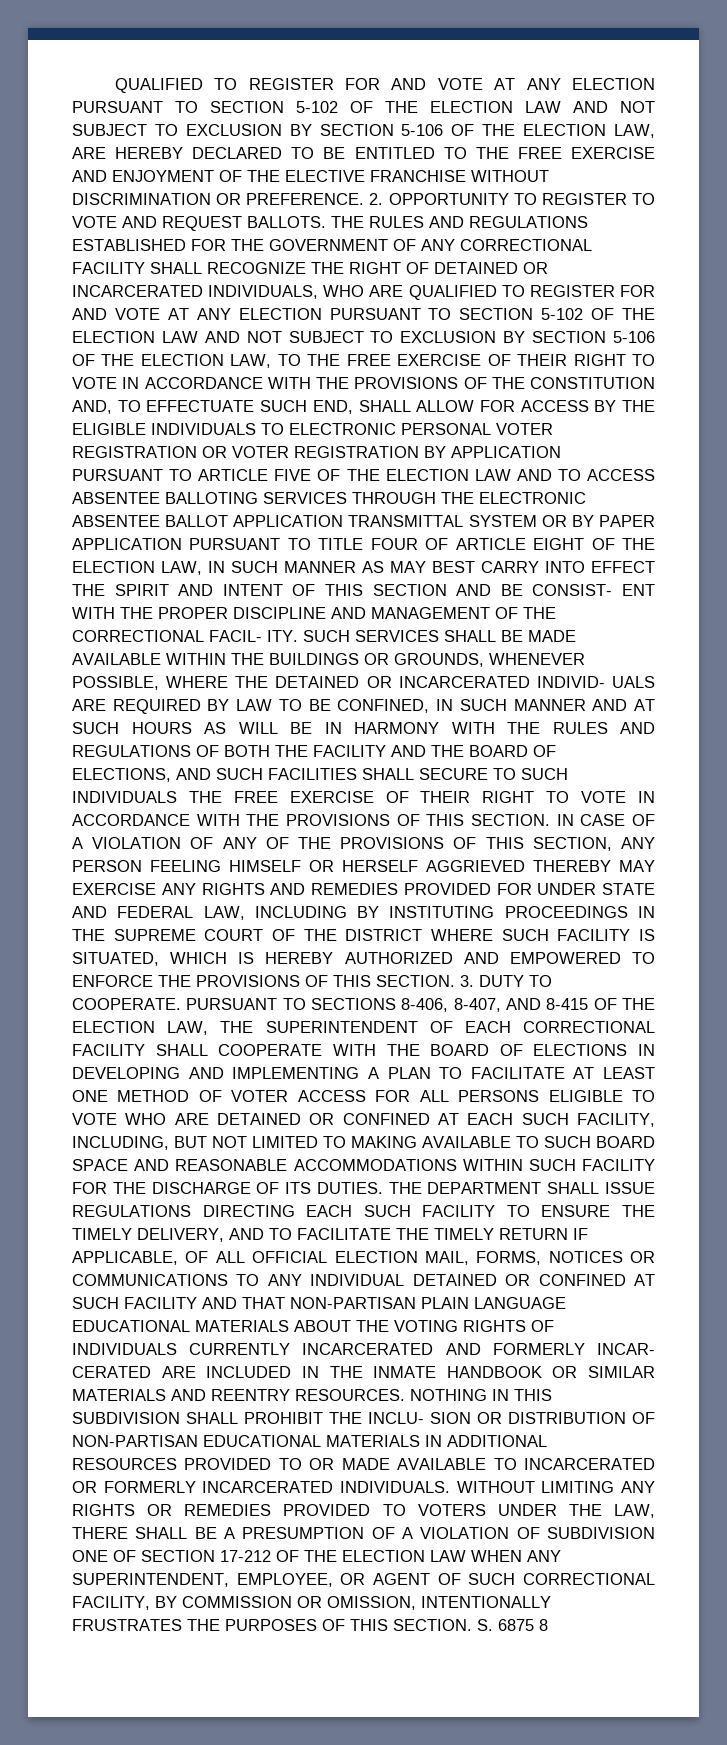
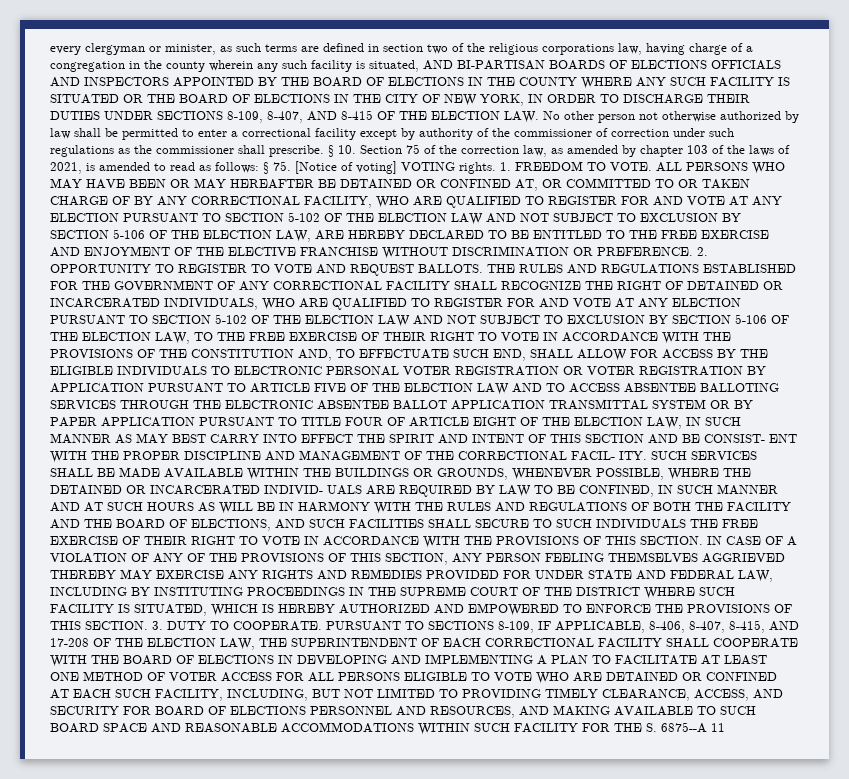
(114, 85) none -> [50,43,753,55] [50,60,781,72] [50,77,790,89] [50,94,750,106] [50,110,799,123] [50,128,734,140] [50,144,790,157] [50,161,785,174] [50,178,750,191] [50,196,442,208] every clergyman or minister, as such terms are defined in section two of the religious corporations law, having charge of a congregation in the county wherein any such facility is situated, AND BI-PARTISAN BOARDS OF ELECTIONS OFFICIALS AND INSPECTORS APPOINTED BY THE BOARD OF ELECTIONS IN THE COUNTY WHERE ANY SUCH FACILITY IS SITUATED OR THE BOARD OF ELECTIONS IN THE CITY OF NEW YORK, IN ORDER TO DISCHARGE THEIR DUTIES UNDER SECTIONS 8-109, 8-407, AND 8-415 OF THE ELECTION LAW. No other person not otherwise authorized by law shall be permitted to enter a correctional facility except by authority of the commissioner of correction under such regulations as the commissioner shall prescribe. § 10. Section 75 of the correction law, as amended by chapter 103 of the laws of 2021, is amended to read as follows: § 75. [Notice of voting] VOTING rights. 1. FREEDOM TO VOTE. ALL PERSONS WHO MAY HAVE BEEN OR MAY HEREAFTER BE DETAINED OR CONFINED AT, OR COMMITTED TO OR TAKEN CHARGE OF BY ANY CORRECTIONAL FACILITY, WHO ARE
[229,860,418,872] HIMSELF OR HERSELF -> [608,552,698,562] THEMSELVES
[401,998,589,1012] 8-406, 8-407, AND 8-415 -> [498,620,799,633] [50,638,89,647] 8-109, IF APPLICABLE, 8-406, 8-407, 8-415, AND 17-208
(346, 1142) none -> [462,688,783,701] [50,706,549,718] PROVIDING TIMELY CLEARANCE, ACCESS, AND SECURITY FOR BOARD OF ELECTIONS PERSONNEL AND RESOURCES, AND
[151,1182,655,1194] [72,1205,655,1217] [72,1228,588,1242] [72,1251,655,1265] [72,1274,655,1286] [72,1297,566,1309] [72,1320,554,1332] [72,1343,655,1355] [72,1366,655,1378] [72,1389,552,1401] [72,1412,655,1424] [72,1435,547,1447] [72,1458,655,1470] [72,1481,656,1493] [72,1504,655,1518] [72,1527,655,1539] [72,1550,561,1562] [72,1573,655,1587] [72,1596,551,1610] [72,1619,548,1631] DISCHARGE OF ITS DUTIES. THE DEPARTMENT SHALL ISSUE REGULATIONS DIRECTING EACH SUCH FACILITY TO ENSURE THE TIMELY DELIVERY, AND TO FACILITATE THE TIMELY RETURN IF APPLICABLE, OF ALL OFFICIAL ELECTION MAIL, FORMS, NOTICES OR COMMUNICATIONS TO ANY INDIVIDUAL DETAINED OR CONFINED AT SUCH FACILITY AND THAT NON-PARTISAN PLAIN LANGUAGE EDUCATIONAL MATERIALS ABOUT THE VOTING RIGHTS OF INDIVIDUALS CURRENTLY INCARCERATED AND FORMERLY INCAR- CERATED ARE INCLUDED IN THE INMATE HANDBOOK OR SIMILAR MATERIALS AND REENTRY RESOURCES. NOTHING IN THIS SUBDIVISION SHALL PROHIBIT THE INCLU- SION OR DISTRIBUTION OF NON-PARTISAN EDUCATIONAL MATERIALS IN ADDITIONAL RESOURCES PROVIDED TO OR MADE AVAILABLE TO INCARCERATED OR FORMERLY INCARCERATED INDIVIDUALS. WITHOUT LIMITING ANY RIGHTS OR REMEDIES PROVIDED TO VOTERS UNDER THE LAW, THERE SHALL BE A PRESUMPTION OF A VIOLATION OF SUBDIVISION ONE OF SECTION 17-212 OF THE ELECTION LAW WHEN ANY SUPERINTENDENT, EMPLOYEE, OR AGENT OF SUCH CORRECTIONAL FACILITY, BY COMMISSION OR OMISSION, INTENTIONALLY FRUSTRATES THE PURPOSES OF THIS SECTION. S. 6875 8 -> [646,722,725,733] S. 6875--A 11

